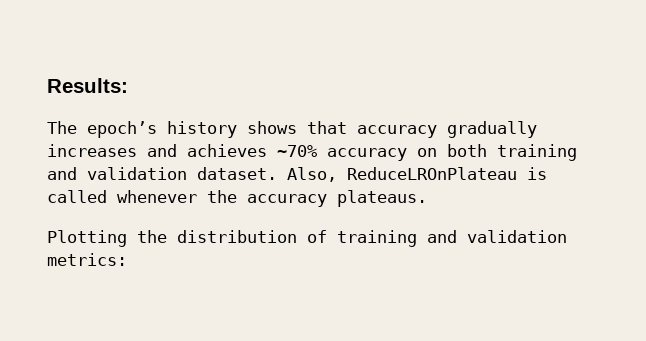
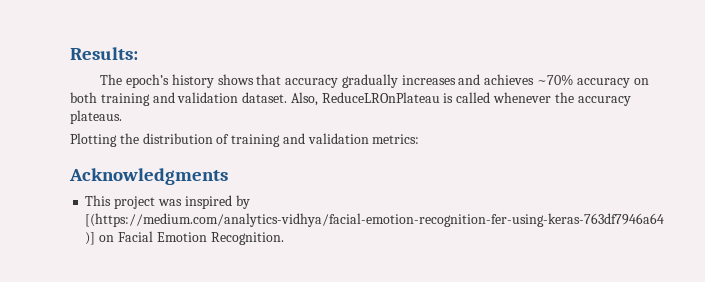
(127, 259) none -> [69,168,228,185] [85,195,250,209] [85,213,665,227] [85,231,284,245] // Acknowledgments // This project was inspired by [(https://medium.com/analytics-vidhya/facial-emotion-recognition-fer-using-keras-763df7946a64 )] on Facial Emotion Recognition.

